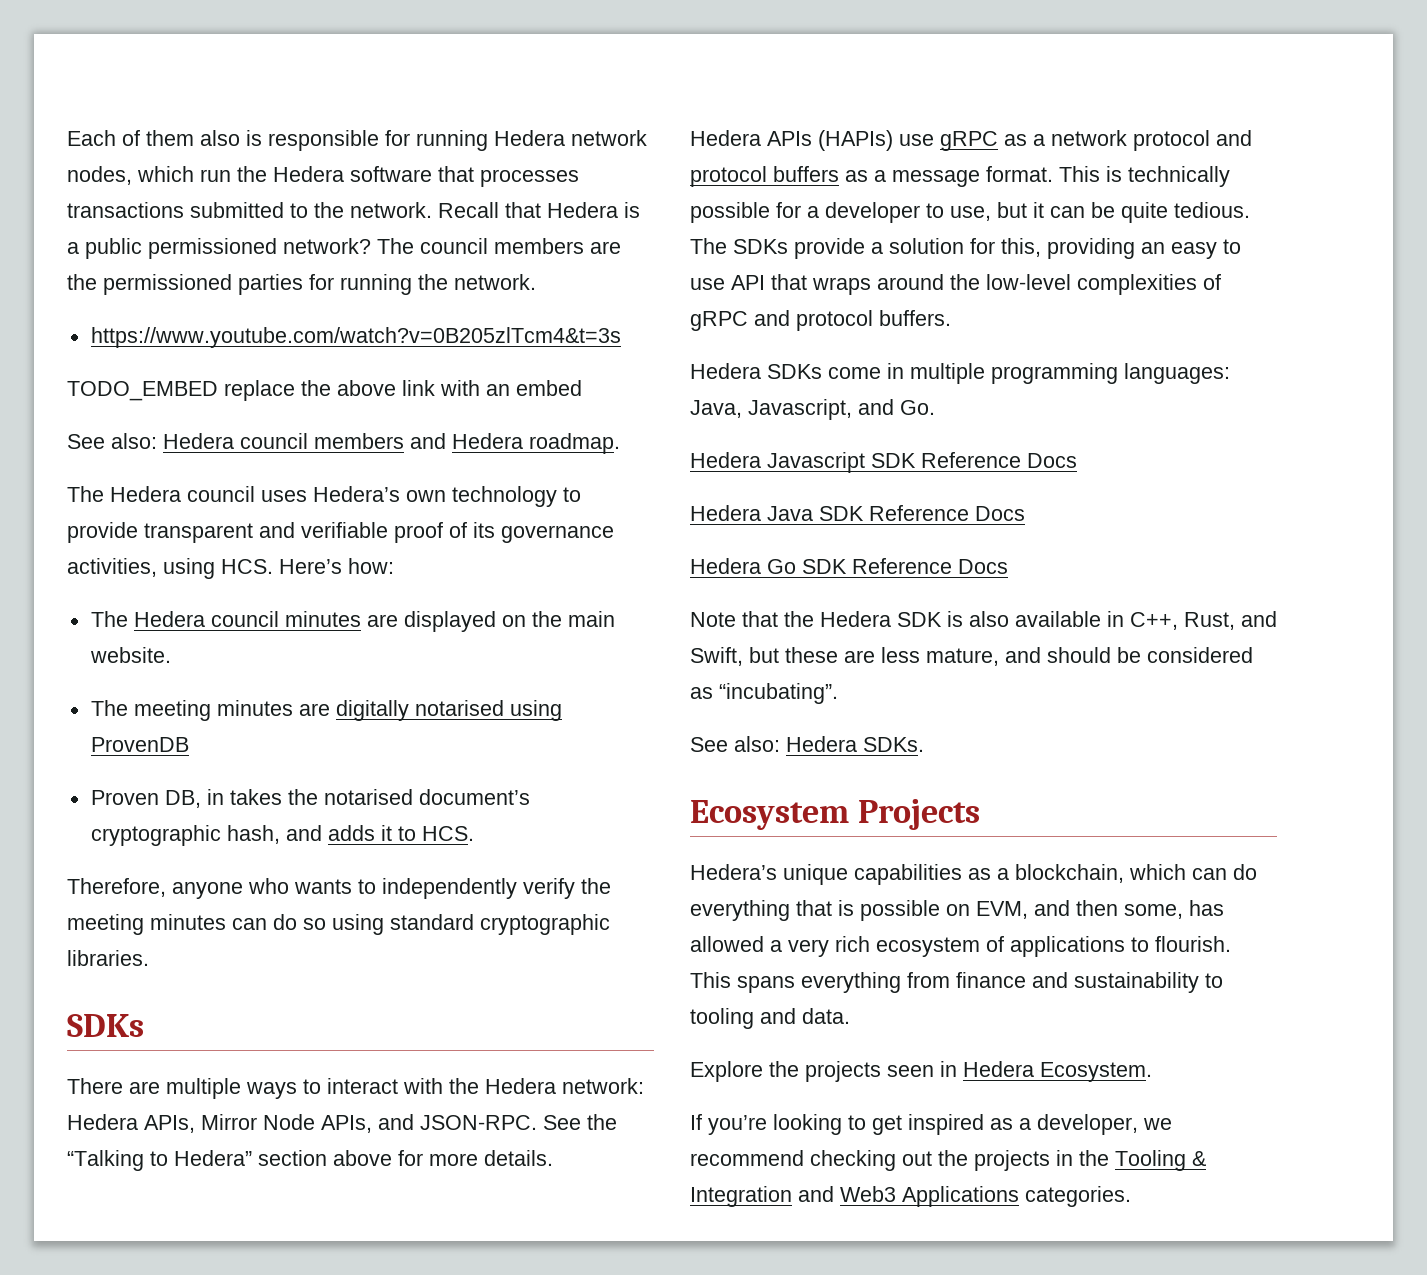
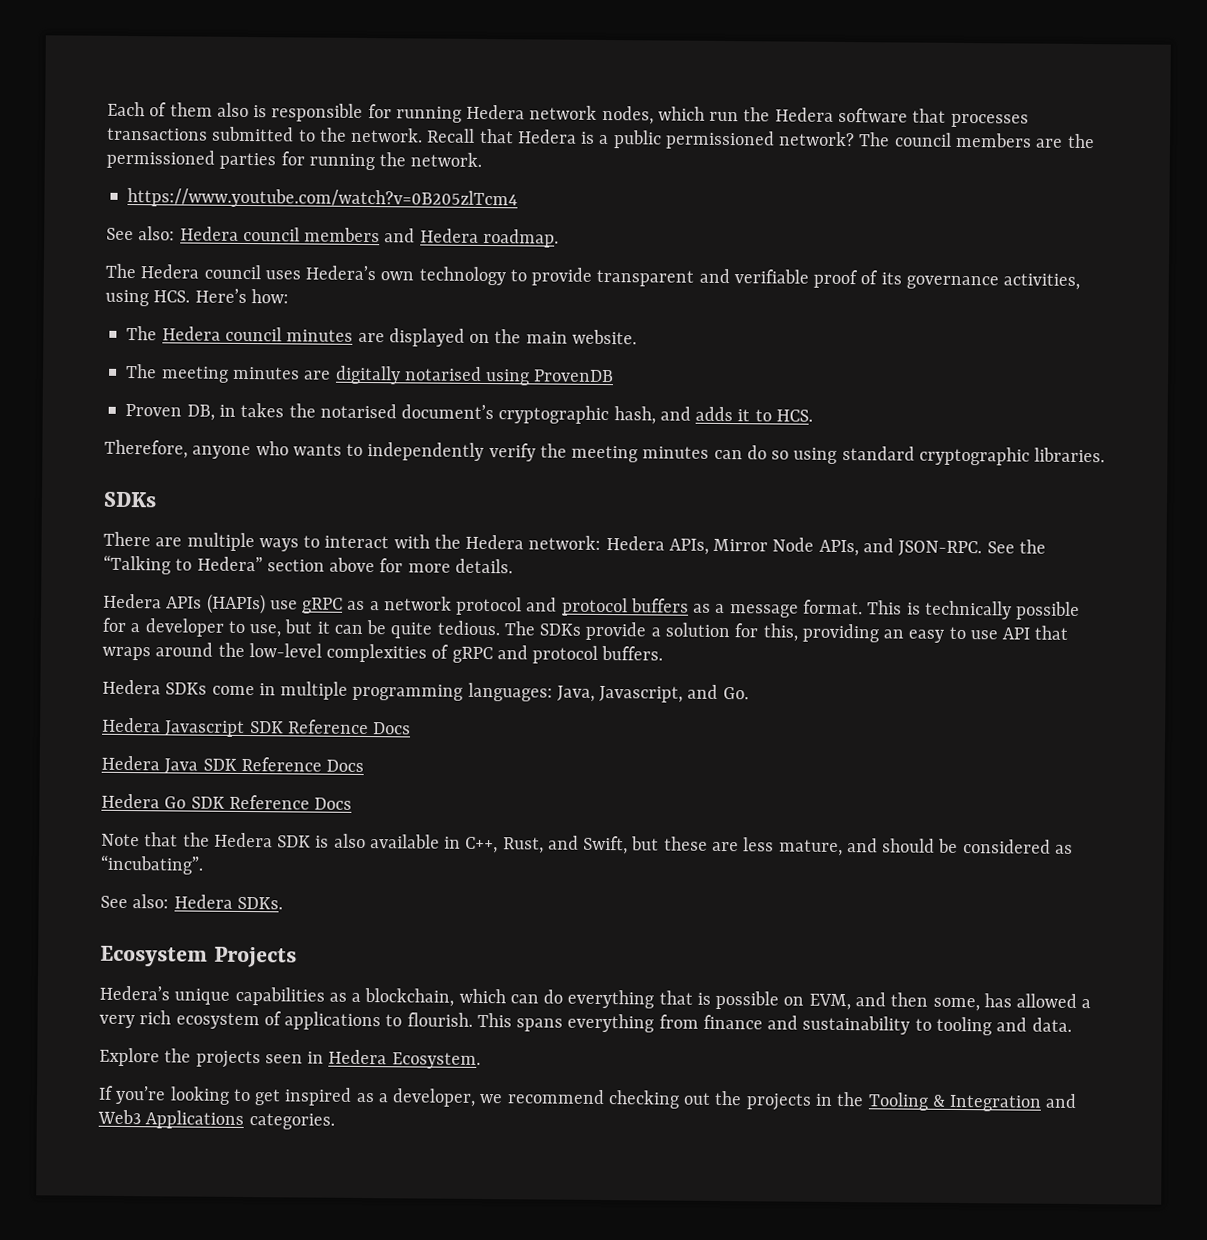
[90,327,621,348] [67,380,582,401] https://www.youtube.com/watch?v=0B205zlTcm4&t=3s // TODO_EMBED replace the above link with an embed -> [127,187,519,210] https://www.youtube.com/watch?v=0B205zlTcm4

